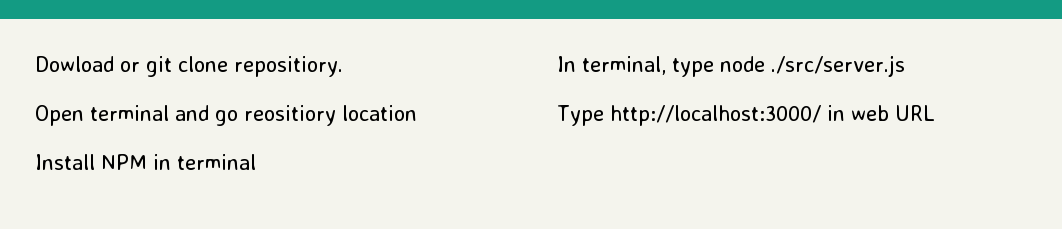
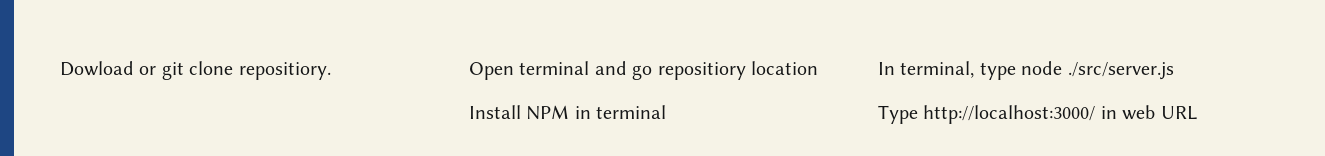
[244,105,336,126] reositiory -> [657,62,746,80] repositiory

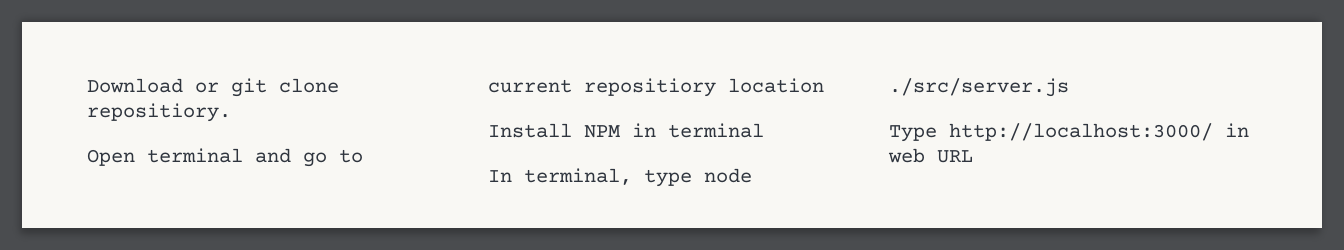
[60,61,134,76] Dowload -> [87,78,183,93] Download
(653, 72) none -> [339,149,363,163] [488,79,572,93] to current

